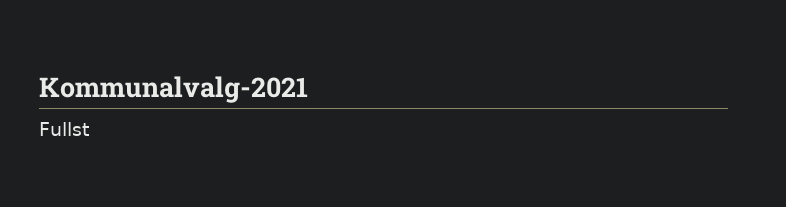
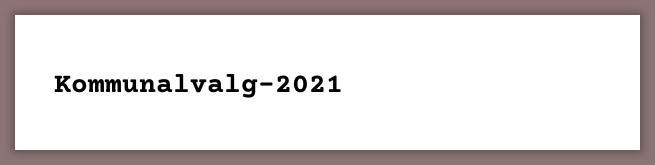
[39,122,89,136] // Fullst -> (343, 86) none

